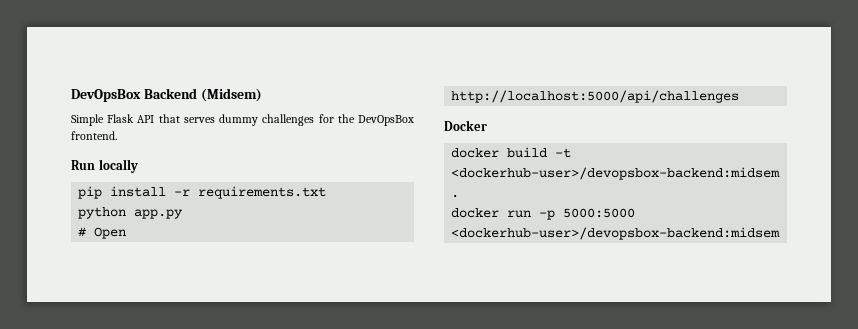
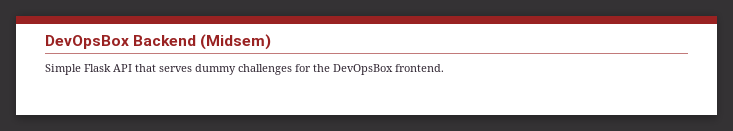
[71,159,138,173] [78,186,327,199] [78,207,184,219] [78,227,127,239] [451,90,740,103] [444,120,487,131] [451,147,572,158] [451,167,781,180] [451,194,460,198] [451,208,636,220] [451,227,781,240] // Run locally // pip install -r requirements.txt // python app.py // # Open http://localhost:5000/api/challenges // Docker // docker build -t <dockerhub-user>/devopsbox-backend:midsem . // docker run -p 5000:5000 <dockerhub-user>/devopsbox-backend:midsem -> (444, 68) none

